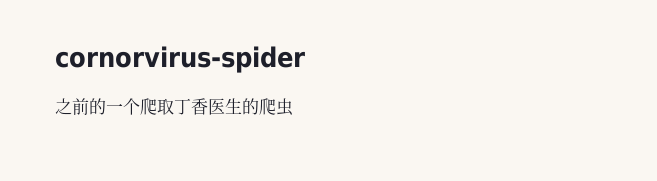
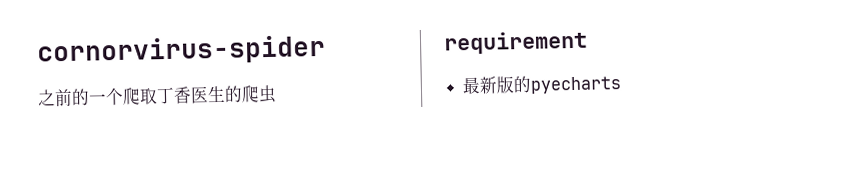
(293, 107) none -> [443,30,588,55] [462,75,623,95] // requirement // 最新版的pyecharts

